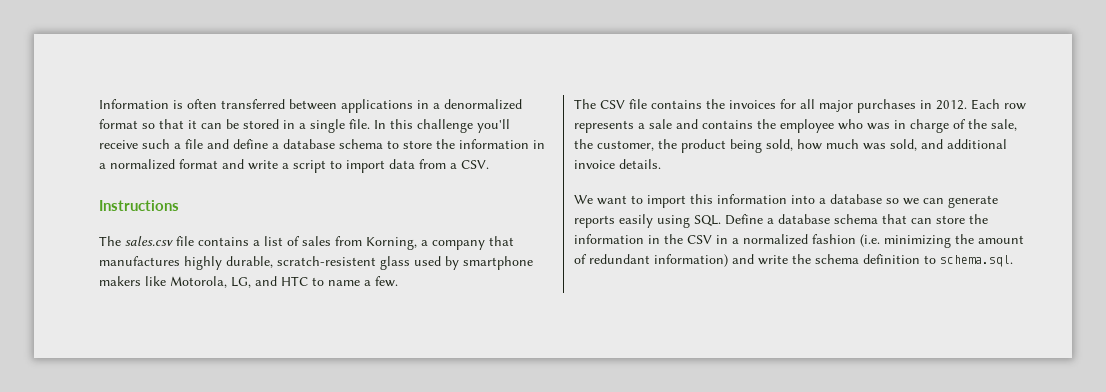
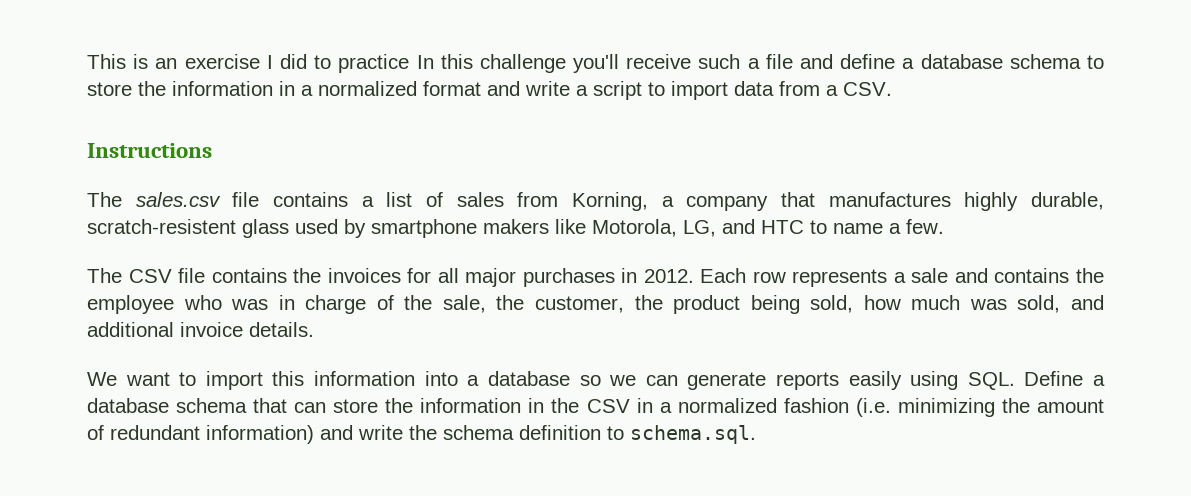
[99,99,522,113] [99,119,370,133] Information is often transferred between applications in a denormalized format so that it can be stored in a single file. -> [87,54,410,73] This is an exercise I did to practice

